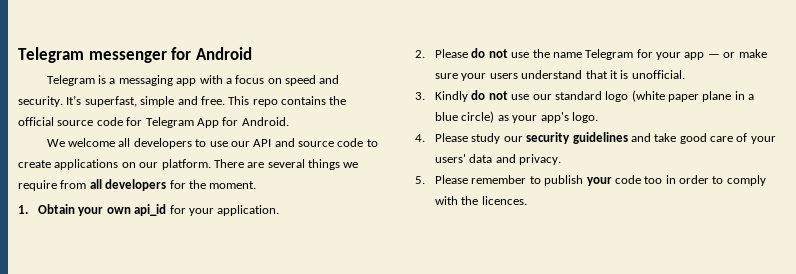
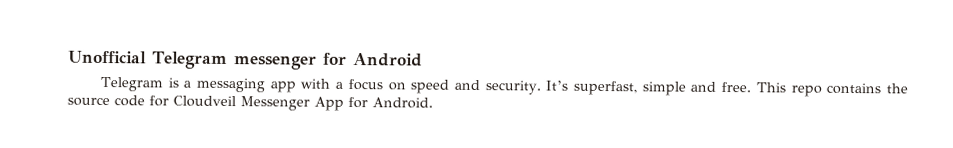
(18, 55) none -> [68,50,147,64] Unofficial
[18,117,54,126] official -> (908, 88) none
[145,117,194,128] Telegram -> [173,95,310,111] Cloudveil Messenger
[46,138,378,149] [18,159,359,170] [18,179,257,191] [18,204,280,216] [415,48,767,60] [435,70,685,81] [415,90,755,102] [435,111,598,123] [415,132,776,144] [435,154,562,165] [415,175,766,186] [435,196,527,205] // We welcome all developers to use our API and source code to create applications on our platform. There are several things we require from all developers for the moment. // 1. Obtain your own api_id for your application. // 2. Please do not use the name Telegram for your app — or make sure your users understand that it is unofficial. // 3. Kindly do not use our standard logo (white paper plane in a blue circle) as your app's logo. // 4. Please study our security guidelines and take good care of your users' data and privacy. // 5. Please remember to publish your code too in order to comply with the licences. -> (433, 103) none

